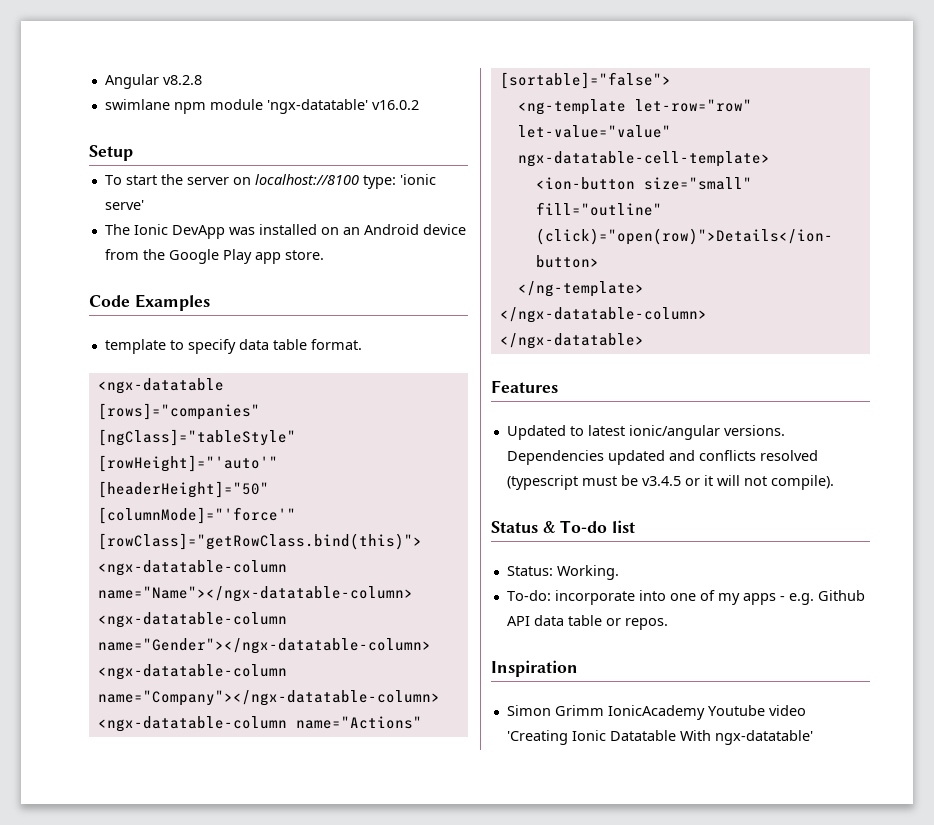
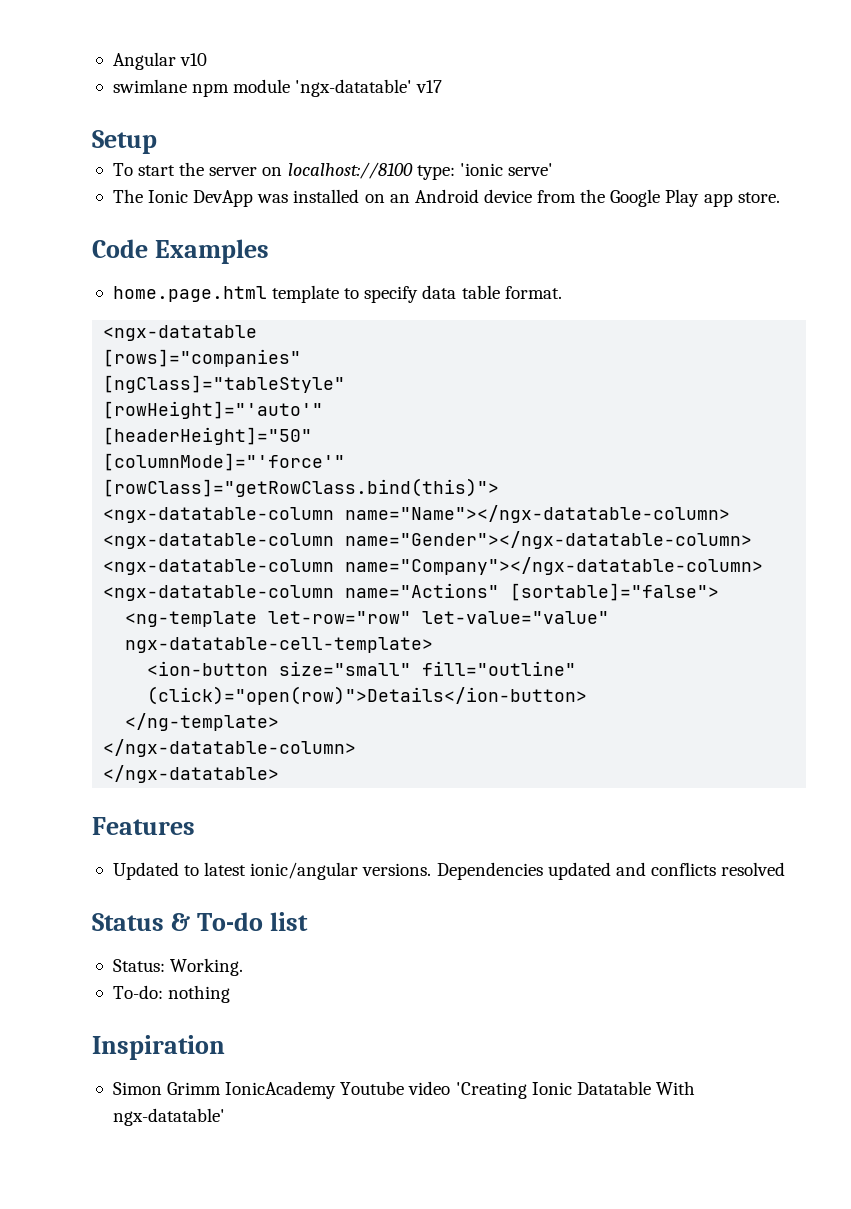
[162,75,202,85] v8.2.8 -> [180,53,208,66] v10
[371,100,419,110] v16.0.2 -> [416,80,443,93] v17
(210, 302) none -> [112,286,267,302] home.page.html
[506,475,834,490] (typescript must be v3.4.5 or it will not compile). -> (786, 869) none
[554,590,865,605] [506,615,668,630] incorporate into one of my apps - e.g. Github API data table or repos. -> [168,985,231,1003] nothing

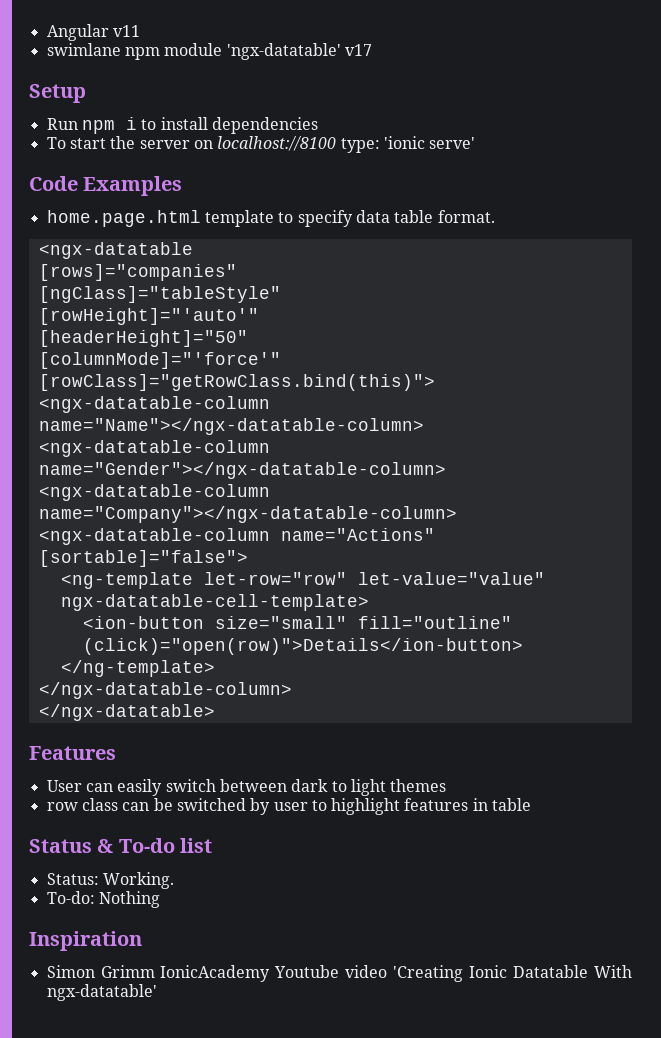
[180,53,208,66] v10 -> [112,25,140,37] v11
(157, 142) none -> [46,117,318,134] // Run npm i to install dependencies
[112,189,780,207] // The Ionic DevApp was installed on an Android device from the Google Play app store. -> (476, 143) none
[112,862,786,880] Updated to latest ionic/angular versions. Dependencies updated and conflicts resolved -> [46,779,447,796] [46,798,532,815] User can easily switch between dark to light themes // row class can be switched by user to highlight features in table
[168,985,231,1003] nothing -> [98,891,160,908] Nothing

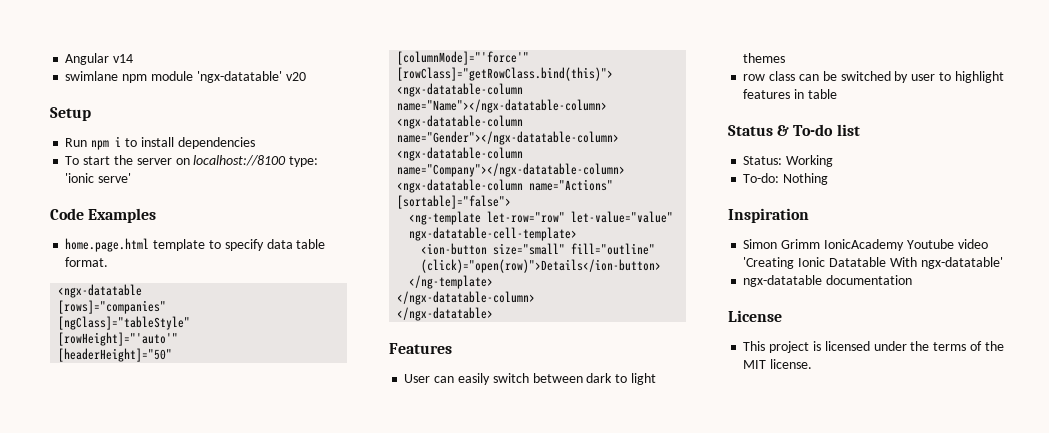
[112,25,140,37] v11 -> [113,54,134,63] v14
[344,44,372,56] v17 -> [285,72,306,81] v20
[102,872,174,889] Working. -> [786,155,834,167] Working
(157, 992) none -> [743,275,913,287] [728,310,782,322] [743,341,1004,353] [743,359,813,369] // ngx-datatable documentation // License // This project is licensed under the terms of the MIT license.

